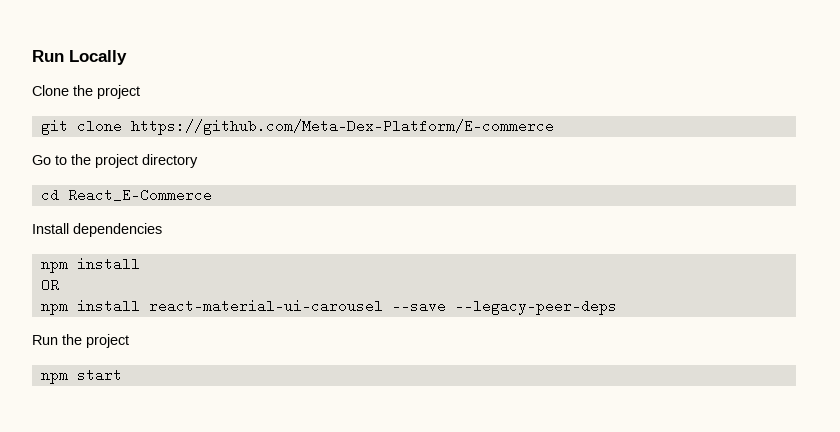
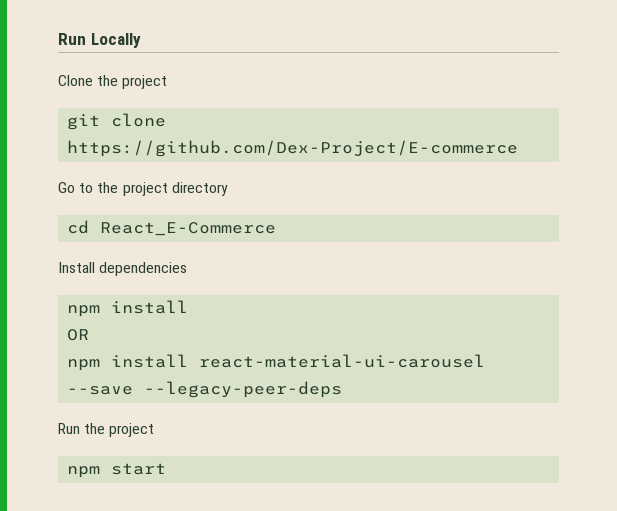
[130,119,554,135] https://github.com/Meta-Dex-Platform/E-commerce -> [67,140,519,157] https://github.com/Dex-Project/E-commerce

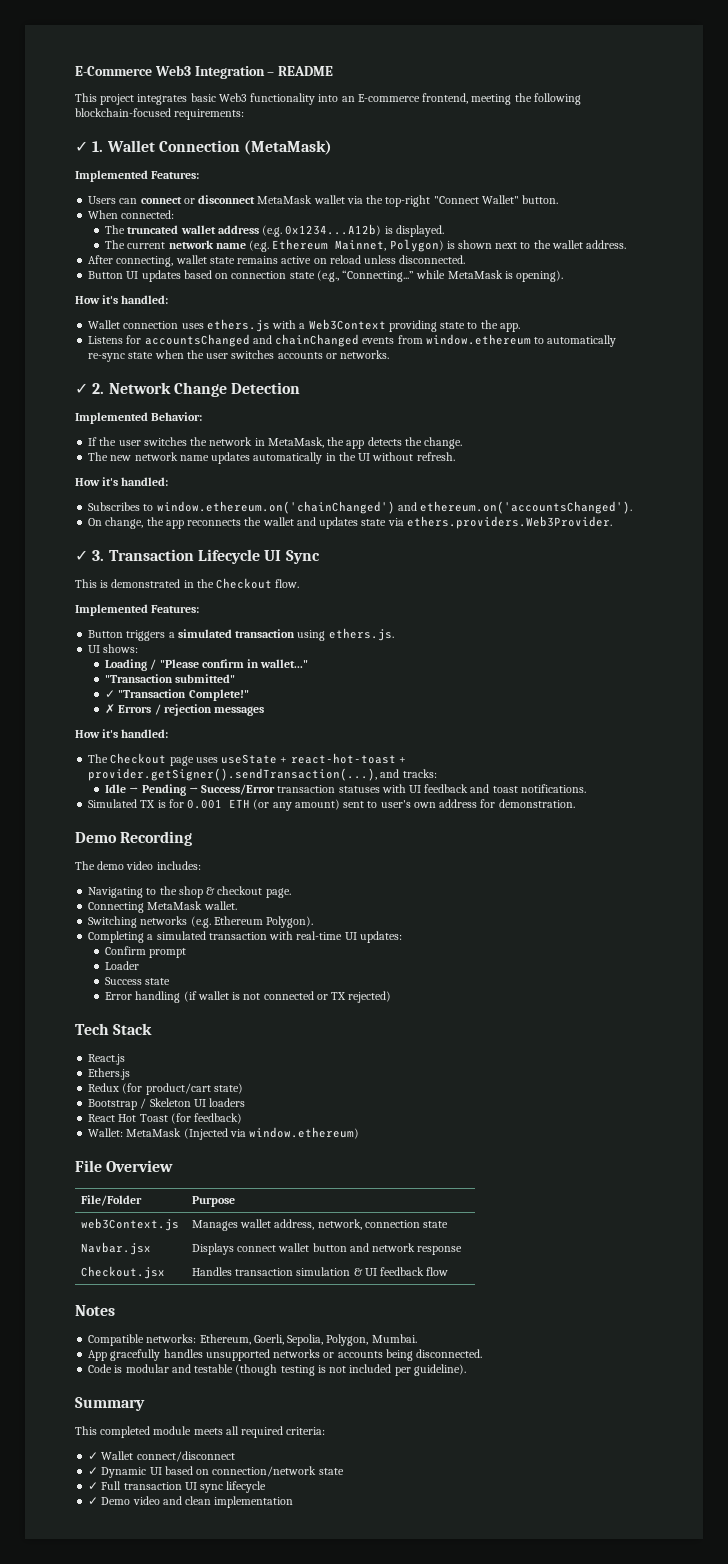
[58,33,141,48] [58,75,168,89] [67,113,167,130] [67,140,519,157] [58,182,228,196] [67,220,277,236] [58,262,188,276] [67,300,189,317] [67,329,90,341] [67,354,486,371] [67,381,343,398] [58,423,155,437] [67,463,167,478] Run Locally // Clone the project // git clone https://github.com/Dex-Project/E-commerce // Go to the project directory // cd React_E-Commerce // Install dependencies // npm install // OR // npm install react-material-ui-carousel --save --legacy-peer-deps // Run the project // npm start -> [75,65,334,79] [75,93,581,105] [75,108,245,120] [75,140,333,155] [75,170,200,182] [88,195,559,207] [88,210,175,219] [105,224,444,237] [105,239,627,252] [88,255,466,267] [88,270,564,282] [75,295,169,304] [88,319,520,332] [88,334,617,347] [88,350,390,362] [75,382,301,397] [75,412,203,424] [88,437,463,449] [88,452,455,464] [75,477,169,486] [88,501,633,514] [88,516,612,529] [75,549,320,564] [75,578,300,589] [75,604,200,616] [88,628,394,641] [88,644,139,653] [105,659,309,671] [105,674,236,683] [105,689,249,701] [105,704,265,716] [75,729,169,738] [88,753,406,766] [88,768,437,781] [105,784,586,796] [88,799,575,811] [75,831,193,846] [75,861,201,870] [88,886,291,898] [88,901,237,913] [88,916,314,928] [88,931,402,943] [105,946,187,958] [105,961,140,970] [105,977,171,985] [105,991,392,1003] [75,1023,153,1035] [88,1054,126,1065] [88,1068,131,1080] [88,1083,243,1095] [88,1098,246,1110] [88,1113,243,1124] [88,1127,360,1140] [75,1160,174,1172] [81,1195,143,1206] [192,1196,236,1207] [81,1218,180,1231] [192,1219,449,1231] [81,1242,152,1255] [192,1243,463,1255] [81,1266,166,1279] [192,1267,449,1276] [75,1305,115,1316] [88,1334,417,1346] [88,1349,483,1361] [88,1364,466,1376] [75,1397,145,1411] [75,1426,326,1438] [88,1451,235,1462] [88,1466,344,1478] [88,1481,267,1493] [88,1496,294,1508] E-Commerce Web3 Integration – README // This project integrates basic Web3 functionality into an E-commerce frontend, meeting the following blockchain-focused requirements: // ✓ 1. Wallet Connection (MetaMask) // Implemented Features: // Users can connect or disconnect MetaMask wallet via the top-right "Connect Wallet" button. // When connected: // The truncated wallet address (e.g. 0x1234...A12b) is displayed. // The current network name (e.g. Ethereum Mainnet, Polygon) is shown next to the wallet address. // After connecting, wallet state remains active on reload unless disconnected. // Button UI updates based on connection state (e.g., “Connecting...” while MetaMask is opening). // How it's handled: // Wallet connection uses ethers.js with a Web3Context providing state to the app. // Listens for accountsChanged and chainChanged events from window.ethereum to automatically re-sync state when the user switches accounts or networks. // ✓ 2. Network Change Detection // Implemented Behavior: // If the user switches the network in MetaMask, the app detects the change. // The new network name updates automatically in the UI without refresh. // How it's handled: // Subscribes to window.ethereum.on('chainChanged') and ethereum.on('accountsChanged'). // On change, the app reconnects the wallet and updates state via ethers.providers.Web3Provider. // ✓ 3. Transaction Lifecycle UI Sync // This is demonstrated in the Checkout flow. // Implemented Features: // Button triggers a simulated transaction using ethers.js. // UI shows: // Loading / "Please confirm in wallet..." // "Transaction submitted" // ✓ "Transaction Complete!" // ✗ Errors / rejection messages // How it's handled: // The Checkout page uses useState + react-hot-toast + provider.getSigner().sendTransaction(...), and tracks: // Idle → Pending → Success/Error transaction statuses with UI feedback and toast notifications. // Simulated TX is for 0.001 ETH (or any amount) sent to user's own address for demonstration. // Demo Recording // The demo video includes: // Navigating to the shop & checkout page. // Connecting MetaMask wallet. // Switching networks (e.g. Ethereum Polygon). // Completing a simulated transaction with real-time UI updates: // Confirm prompt // Loader // Success state // Error handling (if wallet is not connected or TX rejected) // Tech Stack // React.js // Ethers.js // Redux (for product/cart state) // Bootstrap / Skeleton UI loaders // React Hot Toast (for feedback) // Wallet: MetaMask (Injected via window.ethereum) // File Overview // File/Folder | Purpose // web3Context.js | Manages wallet address, network, connection state // Navbar.jsx | Displays connect wallet button and network response // Checkout.jsx | Handles transaction simulation & UI feedback flow // Notes // Compatible networks: Ethereum, Goerli, Sepolia, Polygon, Mumbai. // App gracefully handles unsupported networks or accounts being disconnected. // Code is modular and testable (though testing is not included per guideline). // Summary // This completed module meets all required criteria: // ✓ Wallet connect/disconnect // ✓ Dynamic UI based on connection/network state // ✓ Full transaction UI sync lifecycle // ✓ Demo video and clean implementation

